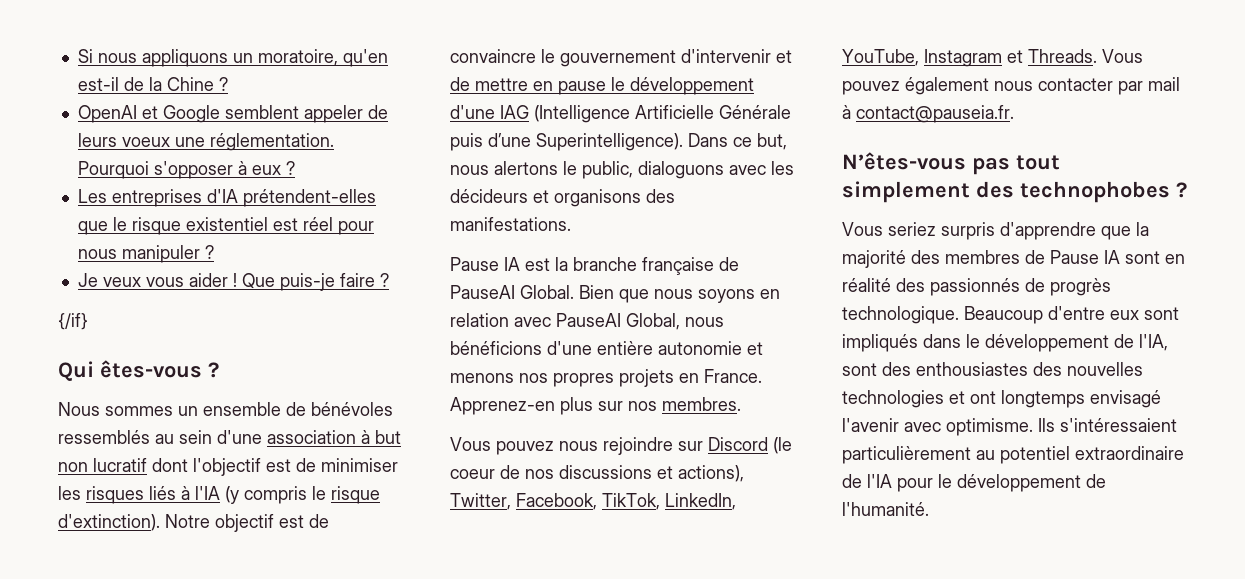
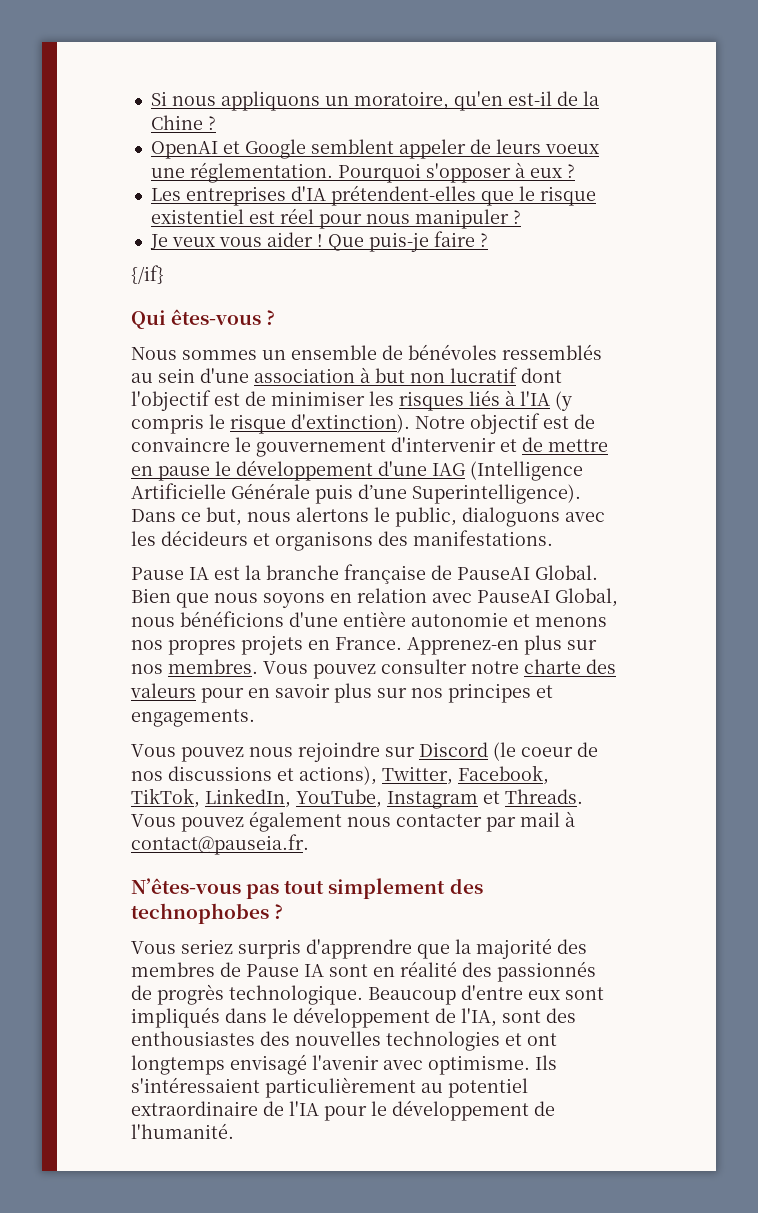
(741, 404) none -> [263,659,616,679] [130,683,553,703] [131,709,255,727] Vous pouvez consulter notre charte des valeurs pour en savoir plus sur nos principes et engagements.

